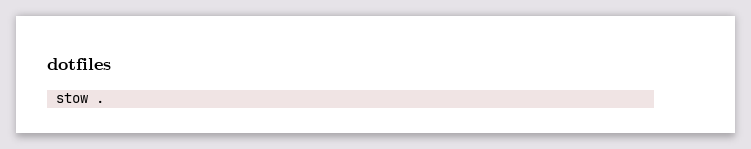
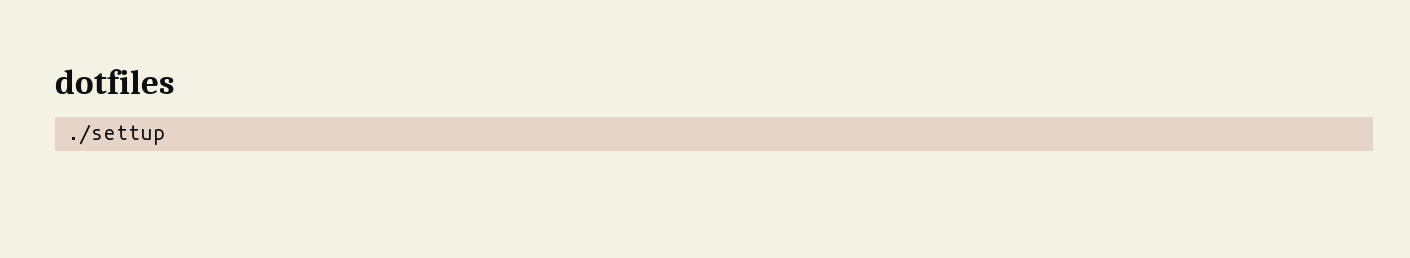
[56,93,104,103] stow . -> [68,124,167,145] ./settup

